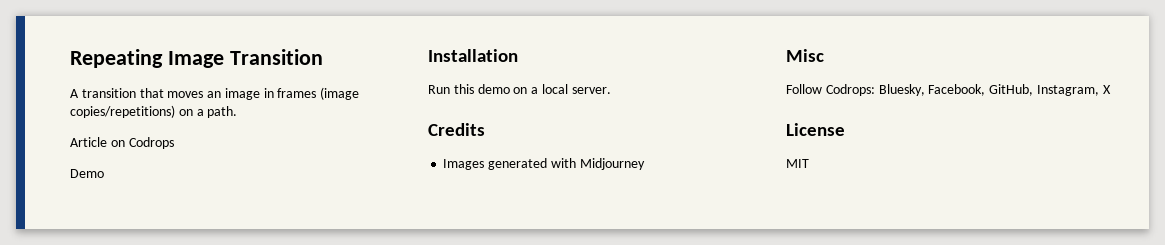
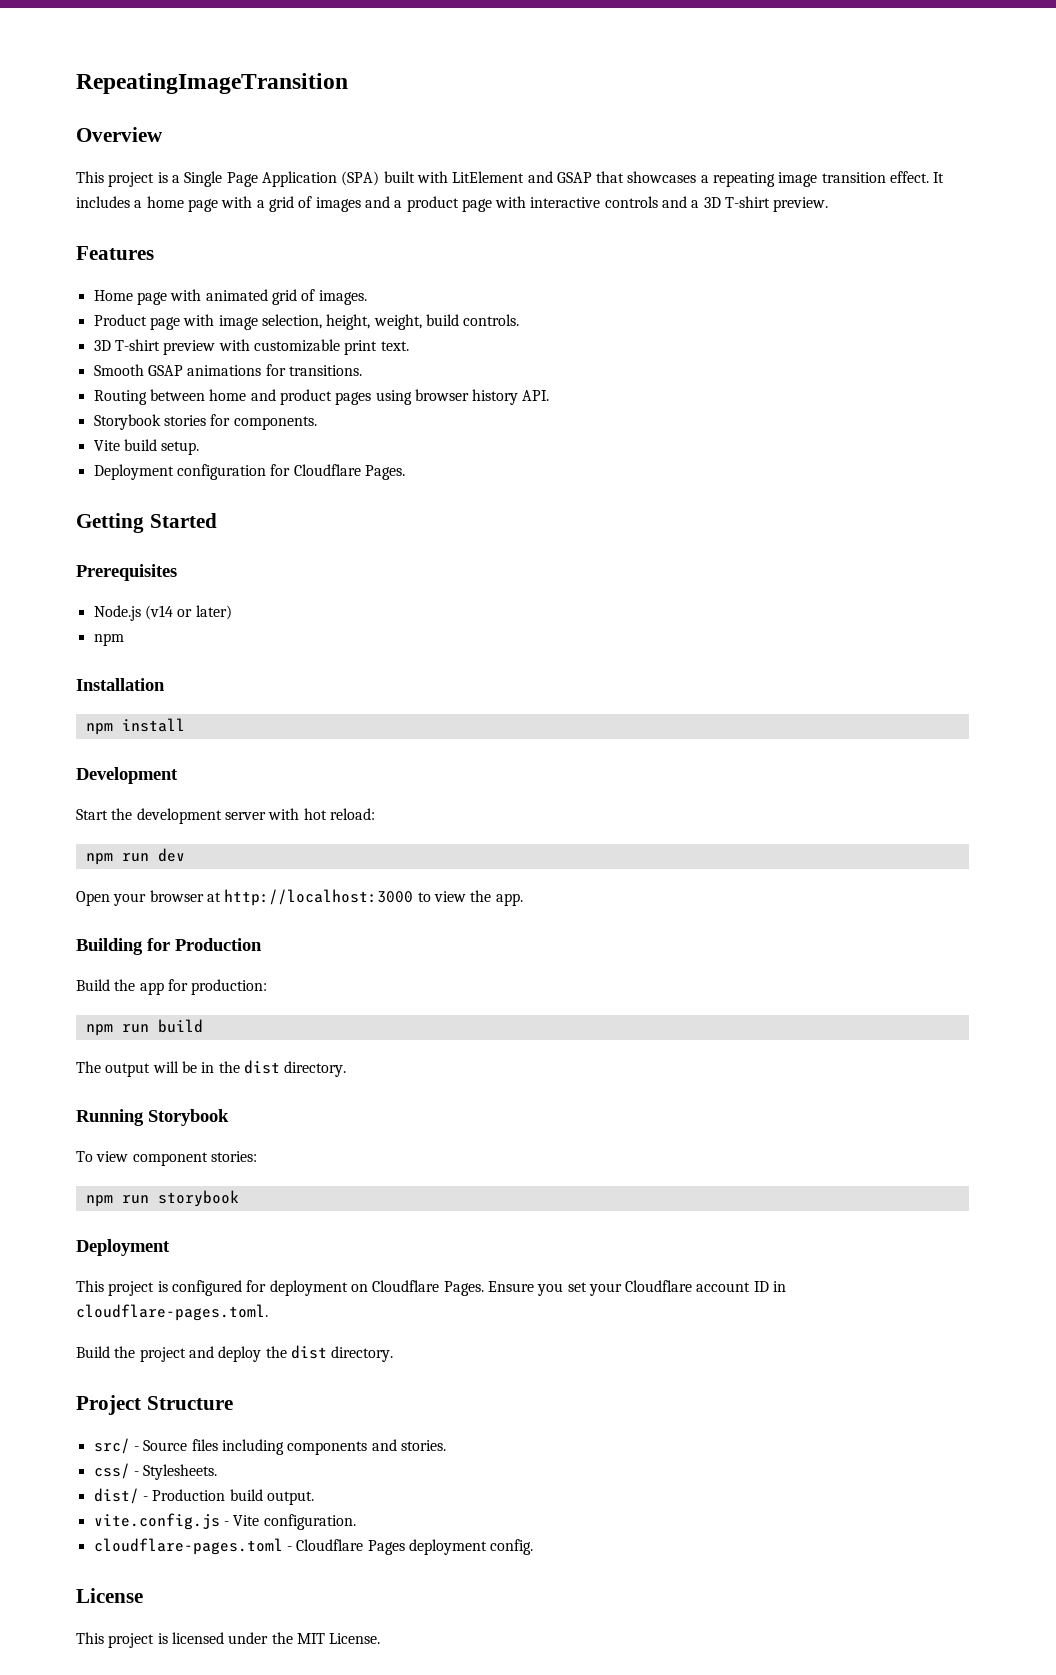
[70,49,323,68] [70,87,360,100] [70,105,238,118] [70,137,174,149] [70,169,104,178] [428,49,518,62] [428,84,611,94] [428,123,485,136] [443,158,645,170] [786,49,824,62] [786,84,1111,96] [786,123,845,136] [786,159,809,168] Repeating Image Transition // A transition that moves an image in frames (image copies/repetitions) on a path. // Article on Codrops // Demo // Installation // Run this demo on a local server. // Credits // Images generated with Midjourney // Misc // Follow Codrops: Bluesky, Facebook, GitHub, Instagram, X // License // MIT -> [76,73,348,94] [76,127,163,142] [76,171,945,187] [76,196,829,212] [76,246,154,260] [93,289,367,305] [93,314,520,330] [93,339,409,355] [93,364,362,376] [93,389,550,405] [93,414,317,430] [93,439,200,455] [93,464,405,480] [76,513,217,533] [76,564,177,581] [93,605,232,621] [93,633,124,646] [76,678,165,691] [85,718,185,735] [76,767,178,784] [76,808,375,824] [85,848,185,865] [76,889,523,906] [76,938,262,955] [76,979,268,995] [85,1019,203,1036] [76,1060,347,1077] [76,1109,229,1126] [76,1151,257,1166] [85,1190,239,1207] [76,1239,170,1256] [76,1280,787,1296] [76,1304,268,1321] [76,1345,394,1362] [76,1395,233,1415] [93,1438,446,1455] [93,1463,218,1480] [93,1488,314,1505] [93,1513,356,1530] [93,1538,534,1555] [76,1588,143,1603] [76,1632,381,1648] RepeatingImageTransition // Overview // This project is a Single Page Application (SPA) built with LitElement and GSAP that showcases a repeating image transition effect. It includes a home page with a grid of images and a product page with interactive controls and a 3D T-shirt preview. // Features // Home page with animated grid of images. // Product page with image selection, height, weight, build controls. // 3D T-shirt preview with customizable print text. // Smooth GSAP animations for transitions. // Routing between home and product pages using browser history API. // Storybook stories for components. // Vite build setup. // Deployment configuration for Cloudflare Pages. // Getting Started // Prerequisites // Node.js (v14 or later) // npm // Installation // npm install // Development // Start the development server with hot reload: // npm run dev // Open your browser at http://localhost:3000 to view the app. // Building for Production // Build the app for production: // npm run build // The output will be in the dist directory. // Running Storybook // To view component stories: // npm run storybook // Deployment // This project is configured for deployment on Cloudflare Pages. Ensure you set your Cloudflare account ID in cloudflare-pages.toml. // Build the project and deploy the dist directory. // Project Structure // src/ - Source files including components and stories. // css/ - Stylesheets. // dist/ - Production build output. // vite.config.js - Vite configuration. // cloudflare-pages.toml - Cloudflare Pages deployment config. // License // This project is licensed under the MIT License.

